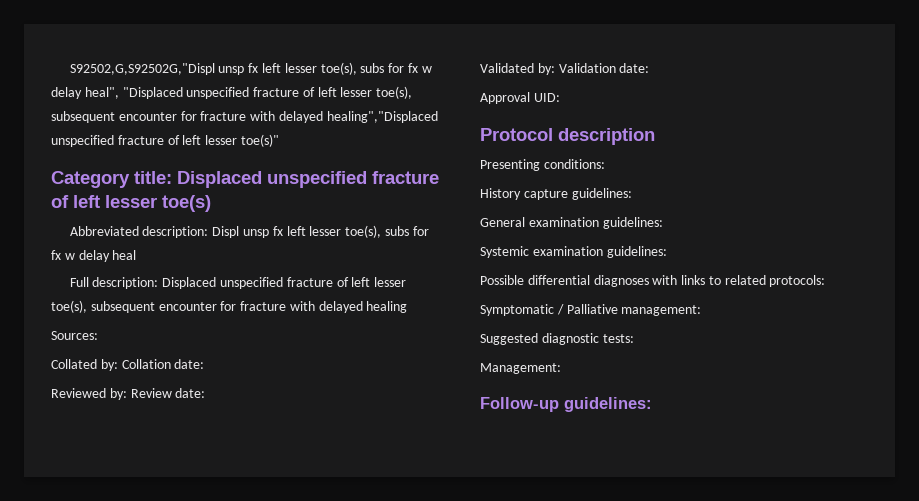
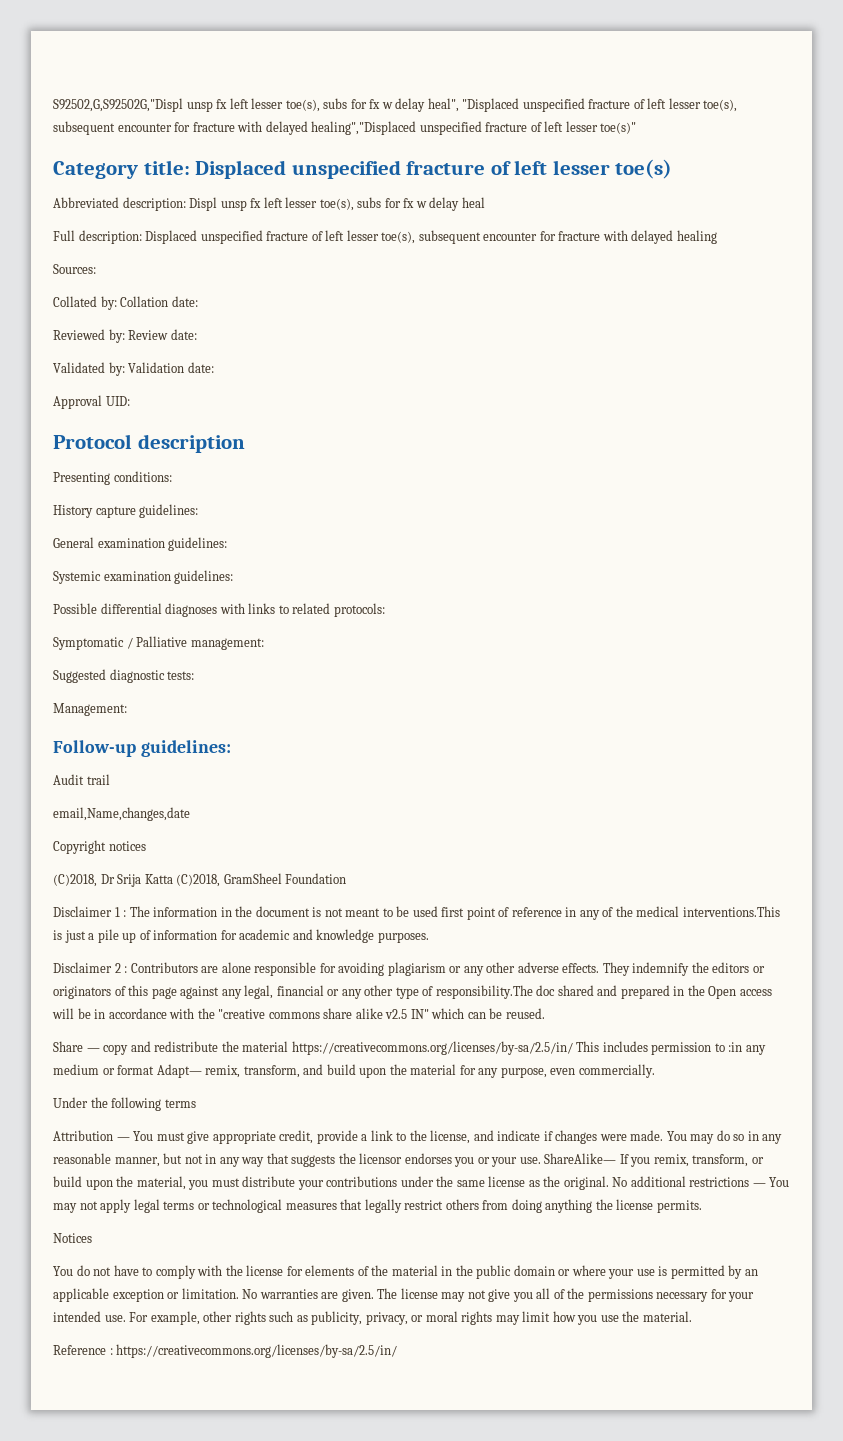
(652, 404) none -> [53,774,110,785] [53,807,190,821] [53,840,146,854] [53,873,347,887] [53,906,780,920] [53,929,429,943] [53,962,765,976] [53,985,772,999] [52,1008,545,1019] [53,1041,766,1055] [53,1064,655,1078] [53,1097,196,1111] [53,1130,783,1144] [53,1153,764,1167] [53,1176,790,1190] [53,1199,702,1213] [53,1233,92,1243] [53,1265,758,1279] [53,1288,755,1302] [53,1311,692,1325] [53,1344,398,1358] // Audit trail // email,Name,changes,date // Copyright notices // (C)2018, Dr Srija Katta (C)2018, GramSheel Foundation // Disclaimer 1 : The information in the document is not meant to be used first point of reference in any of the medical interventions.This is just a pile up of information for academic and knowledge purposes. // Disclaimer 2 : Contributors are alone responsible for avoiding plagiarism or any other adverse effects. They indemnify the editors or originators of this page against any legal, financial or any other type of responsibility.The doc shared and prepared in the Open access will be in accordance with the "creative commons share alike v2.5 IN" which can be reused. // Share — copy and redistribute the material https://creativecommons.org/licenses/by-sa/2.5/in/ This includes permission to :in any medium or format Adapt— remix, transform, and build upon the material for any purpose, even commercially. // Under the following terms // Attribution — You must give appropriate credit, provide a link to the license, and indicate if changes were made. You may do so in any reasonable manner, but not in any way that suggests the licensor endorses you or your use. ShareAlike— If you remix, transform, or build upon the material, you must distribute your contributions under the same license as the original. No additional restrictions — You may not apply legal terms or technological measures that legally restrict others from doing anything the license permits. // Notices // You do not have to comply with the license for elements of the material in the public domain or where your use is permitted by an applicable exception or limitation. No warranties are given. The license may not give you all of the permissions necessary for your intended use. For example, other rights such as publicity, privacy, or moral rights may limit how you use the material. // Reference : https://creativecommons.org/licenses/by-sa/2.5/in/

